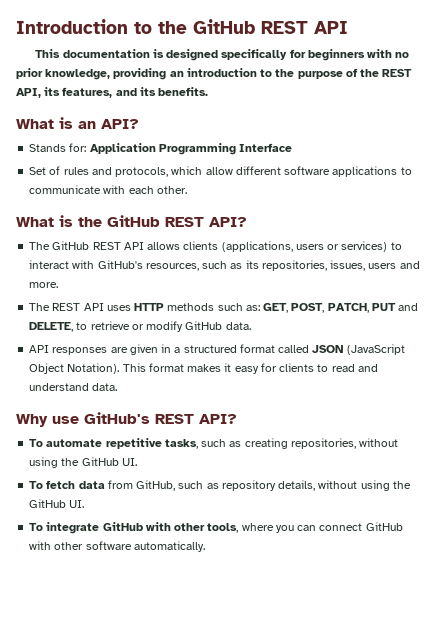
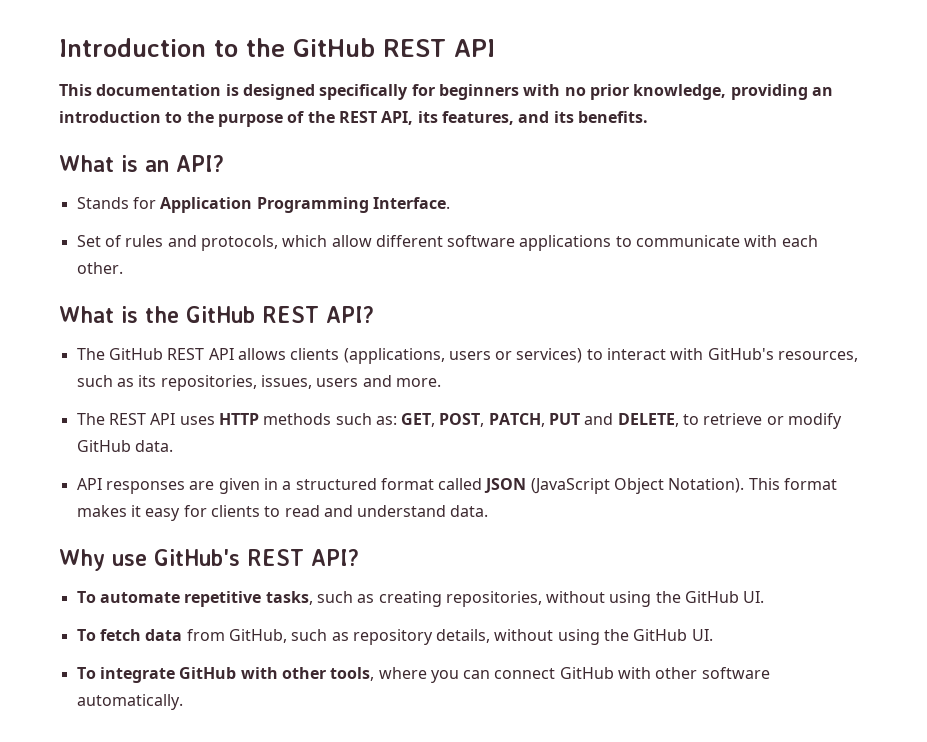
[69,143,87,152] for: -> [132,197,156,209] for
[239,143,293,152] Interface -> [372,197,450,209] Interface.

